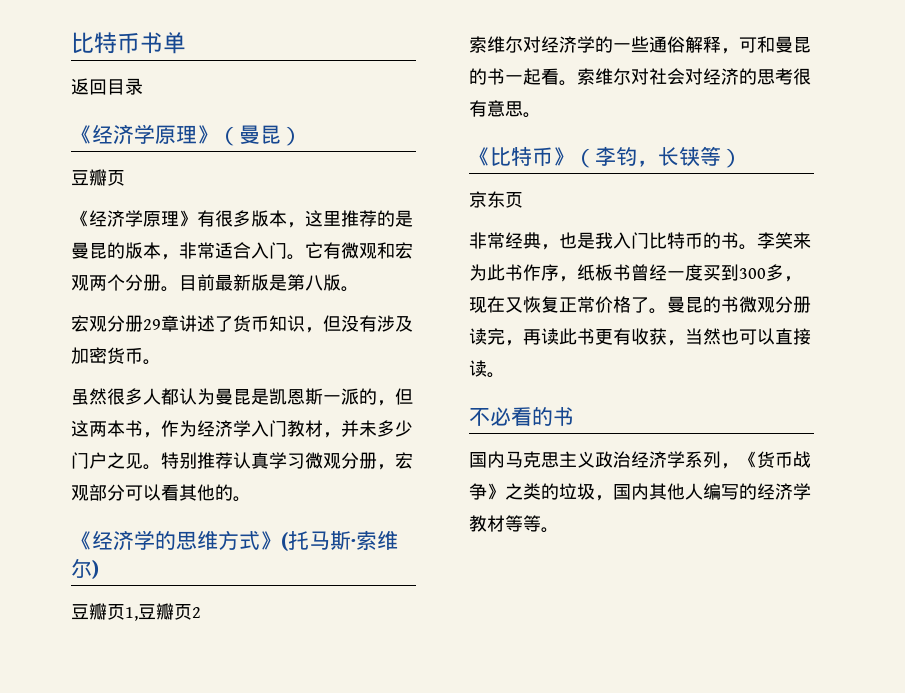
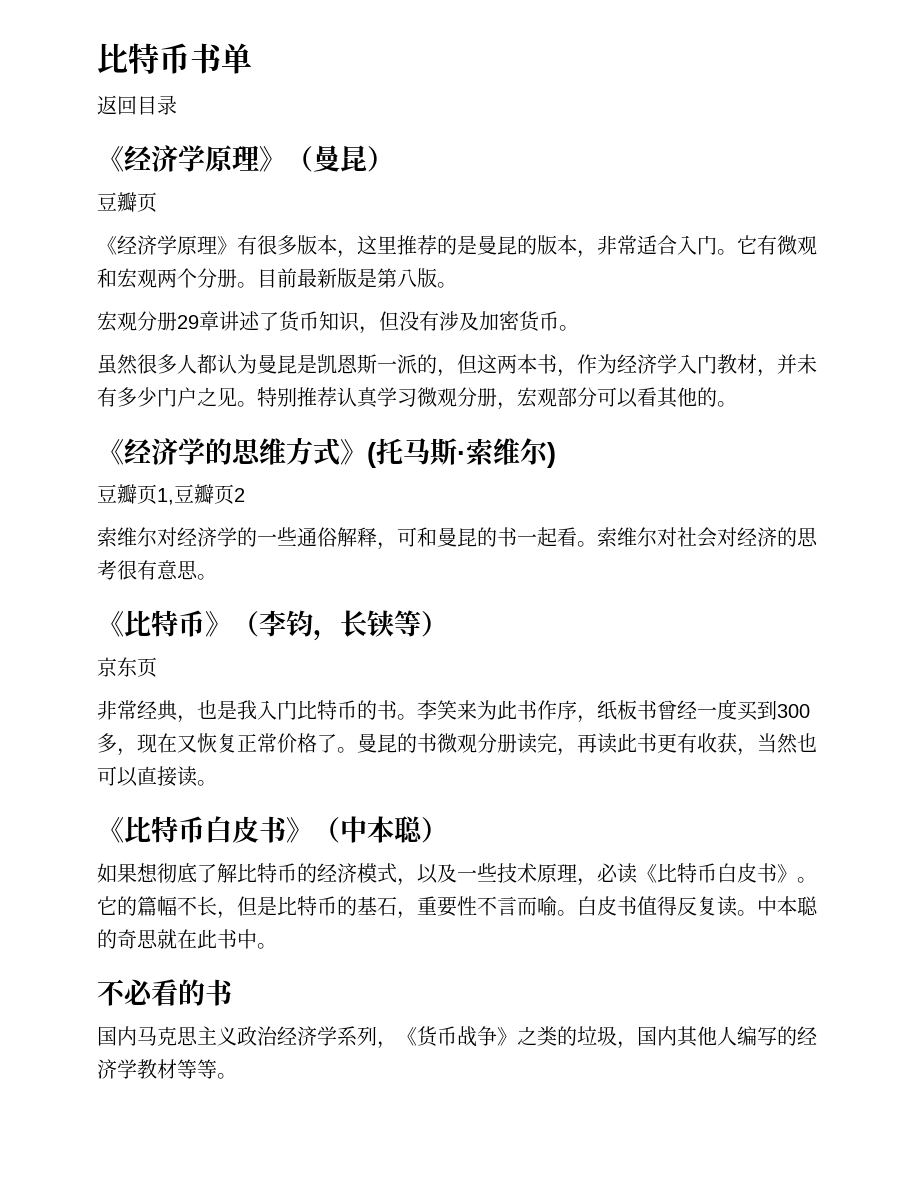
(377, 428) none -> [97,387,117,407] 有
(505, 375) none -> [97,816,448,843] [97,863,817,886] [97,896,818,919] [97,929,277,949] // 《比特币白皮书》（中本聪） // 如果想彻底了解比特币的经济模式，以及一些技术原理，必读《比特币白皮书》。它的篇幅不长，但是比特币的基石，重要性不言而喻。白皮书值得反复读。中本聪的奇思就在此书中。

